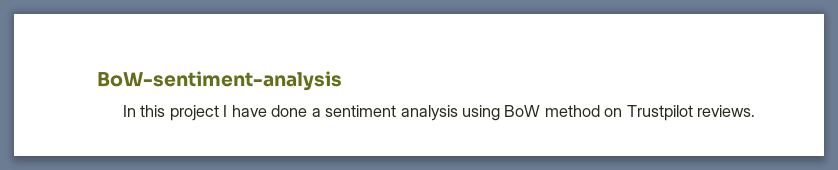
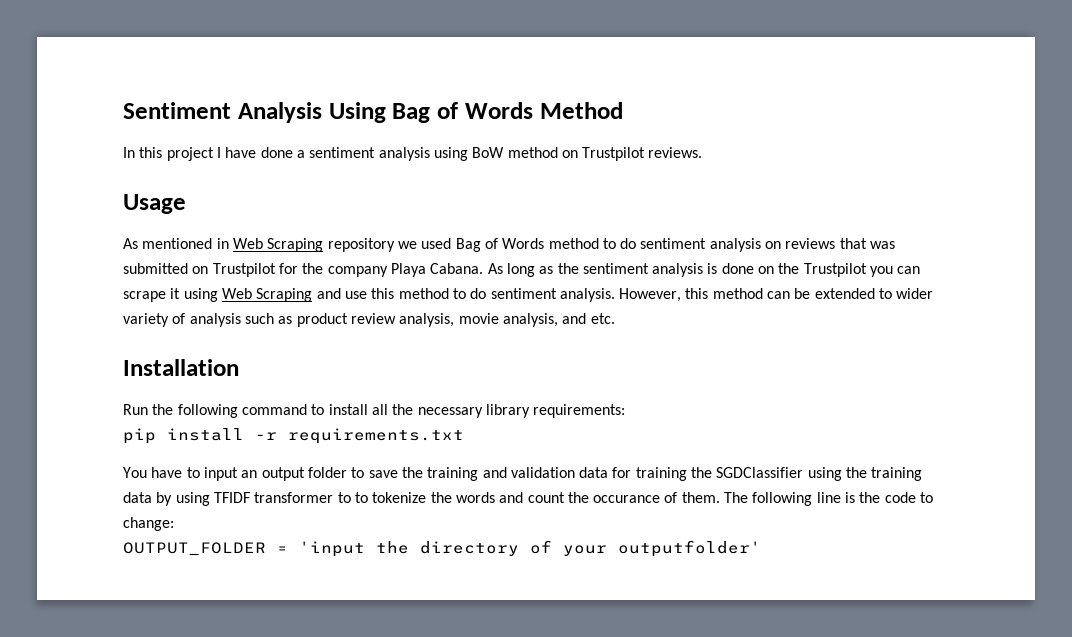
[97,71,342,91] BoW-sentiment-analysis -> [123,102,623,123] Sentiment Analysis Using Bag of Words Method
(756, 111) none -> [123,194,186,214] [123,238,896,252] [123,263,921,277] [123,288,934,302] [123,313,615,327] [123,359,239,376] [123,404,626,418] [123,428,464,444] [123,467,923,481] [123,492,934,506] [123,517,174,531] [123,540,761,557] // Usage // As mentioned in Web Scraping repository we used Bag of Words method to do sentiment analysis on reviews that was submitted on Trustpilot for the company Playa Cabana. As long as the sentiment analysis is done on the Trustpilot you can scrape it using Web Scraping and use this method to do sentiment analysis. However, this method can be extended to wider variety of analysis such as product review analysis, movie analysis, and etc. // Installation // Run the following command to install all the necessary library requirements: // pip install -r requirements.txt // You have to input an output folder to save the training and validation data for training the SGDClassifier using the training data by using TFIDF transformer to to tokenize the words and count the occurance of them. The following line is the code to change: // OUTPUT_FOLDER = 'input the directory of your outputfolder'

